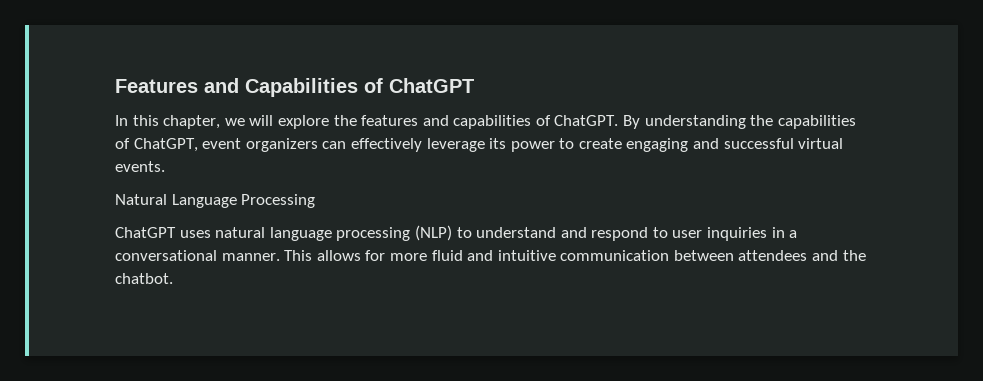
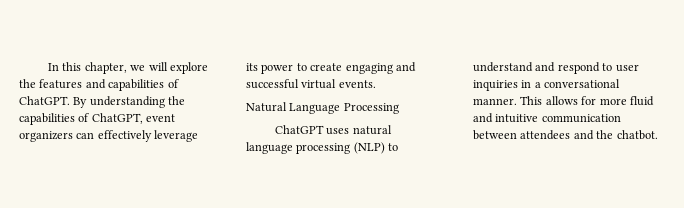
[115,78,474,97] Features and Capabilities of ChatGPT // -> (48, 67) none

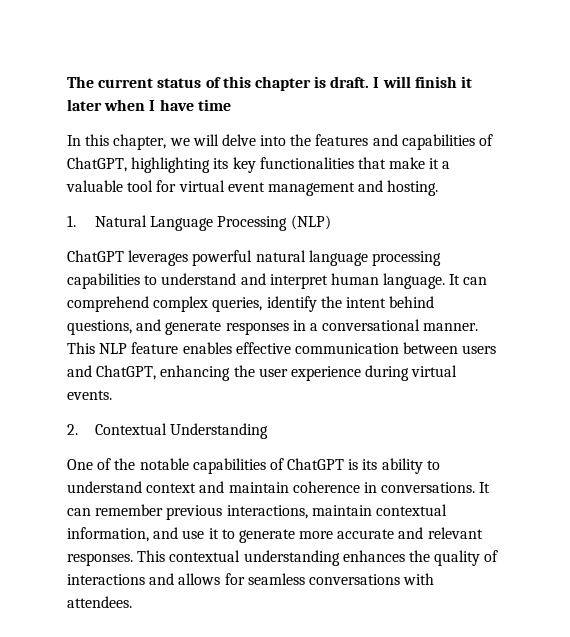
(48, 67) none -> [67,76,473,91] [67,99,231,111] The current status of this chapter is draft. I will finish it later when I have time //
[169,62,208,74] explore -> [221,134,287,146] delve into
[19,96,186,108] [19,113,176,125] [19,130,199,142] [246,62,416,74] [246,79,376,89] ChatGPT. By understanding the capabilities of ChatGPT, event organizers can effectively leverage its power to create engaging and successful virtual events. // -> [67,157,451,173] [66,180,439,196] [67,215,76,227] ChatGPT, highlighting its key functionalities that make it a valuable tool for virtual event management and hosting. // 1.
[275,125,350,135] // ChatGPT uses -> [290,215,331,230] [67,250,253,266] (NLP) // ChatGPT leverages powerful
[353,142,385,154] (NLP) -> [67,273,140,289] capabilities
[557,62,639,74] [473,80,518,91] respond to user inquiries -> [269,273,488,289] [67,296,435,312] [67,319,289,335] interpret human language. It can comprehend complex queries, identify the intent behind questions, and generate responses
[545,96,654,106] [473,113,621,123] [473,130,658,140] allows for more fluid and intuitive communication between attendees and the chatbot. -> [99,342,497,354] [67,365,458,381] [67,390,112,400] [67,423,269,439] [67,458,440,474] [67,481,491,493] [67,504,447,520] [67,527,483,543] [67,550,499,566] [67,573,435,585] [67,596,132,608] NLP feature enables effective communication between users and ChatGPT, enhancing the user experience during virtual events. // 2. Contextual Understanding // One of the notable capabilities of ChatGPT is its ability to understand context and maintain coherence in conversations. It can remember previous interactions, maintain contextual information, and use it to generate more accurate and relevant responses. This contextual understanding enhances the quality of interactions and allows for seamless conversations with attendees.

